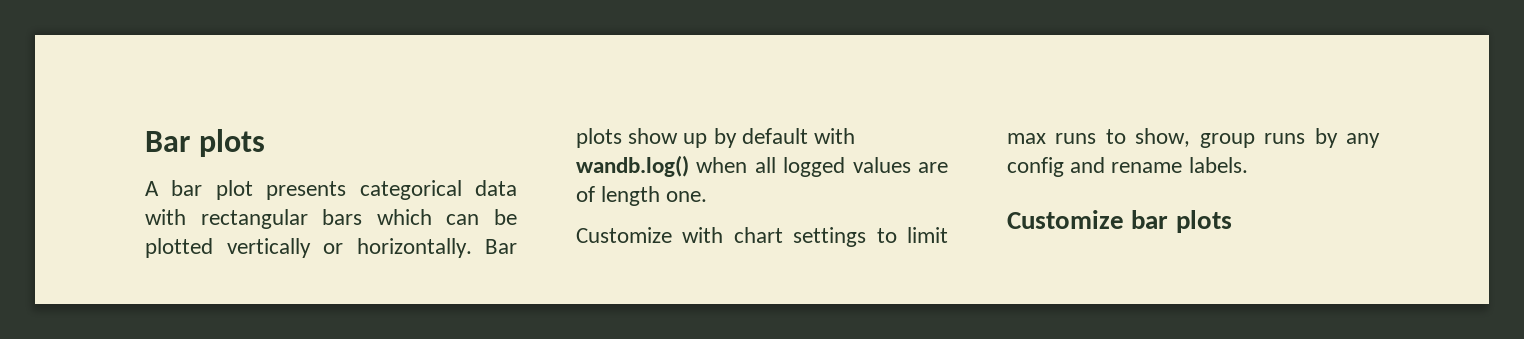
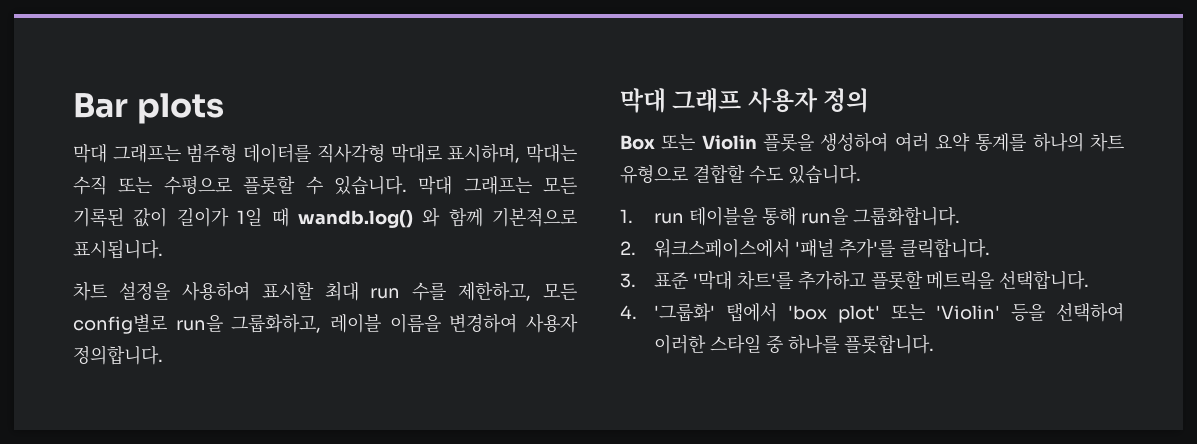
[145,180,517,200] [145,209,517,229] [145,238,517,258] [576,128,856,148] [576,155,948,177] [576,186,708,206] [576,227,948,247] [1007,128,1380,148] [1007,157,1248,177] [1007,210,1232,233] A bar plot presents categorical data with rectangular bars which can be plotted vertically or horizontally. Bar plots show up by default with wandb.log() when all logged values are of length one. // Customize with chart settings to limit max runs to show, group runs by any config and rename labels. // Customize bar plots -> [73,143,577,163] [73,175,577,195] [73,207,577,228] [73,239,163,259] [73,281,577,301] [73,313,579,334] [73,345,163,365] [620,88,870,113] [620,132,1124,152] [620,164,861,184] [620,206,960,226] [620,238,990,258] [620,270,1090,290] [620,303,1124,323] [654,334,934,354] 막대 그래프는 범주형 데이터를 직사각형 막대로 표시하며, 막대는 수직 또는 수평으로 플롯할 수 있습니다. 막대 그래프는 모든 기록된 값이 길이가 1일 때 wandb.log() 와 함께 기본적으로 표시됩니다. // 차트 설정을 사용하여 표시할 최대 run 수를 제한하고, 모든 config별로 run을 그룹화하고, 레이블 이름을 변경하여 사용자 정의합니다. // 막대 그래프 사용자 정의 // Box 또는 Violin 플롯을 생성하여 여러 요약 통계를 하나의 차트 유형으로 결합할 수도 있습니다. // 1. run 테이블을 통해 run을 그룹화합니다. // 2. 워크스페이스에서 '패널 추가'를 클릭합니다. // 3. 표준 '막대 차트'를 추가하고 플롯할 메트릭을 선택합니다. // 4. '그룹화' 탭에서 'box plot' 또는 'Violin' 등을 선택하여 이러한 스타일 중 하나를 플롯합니다.

